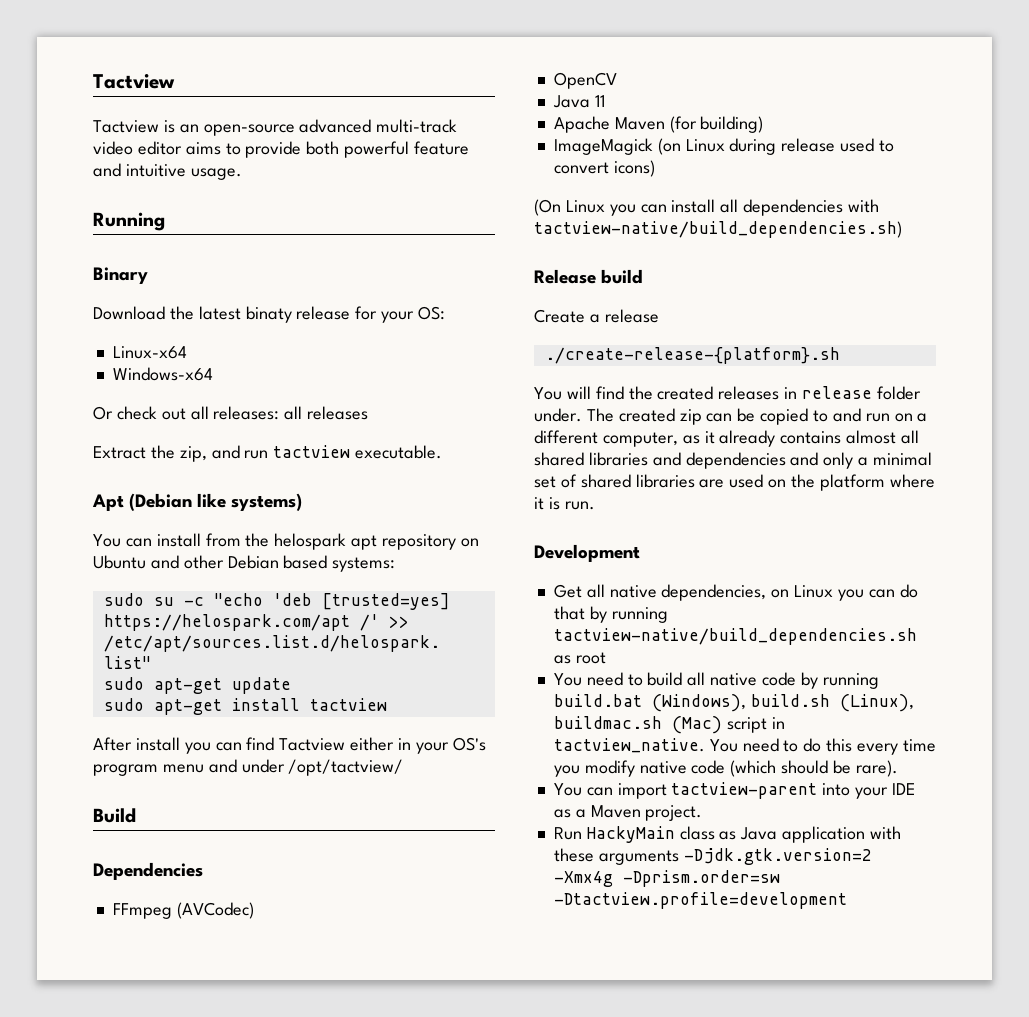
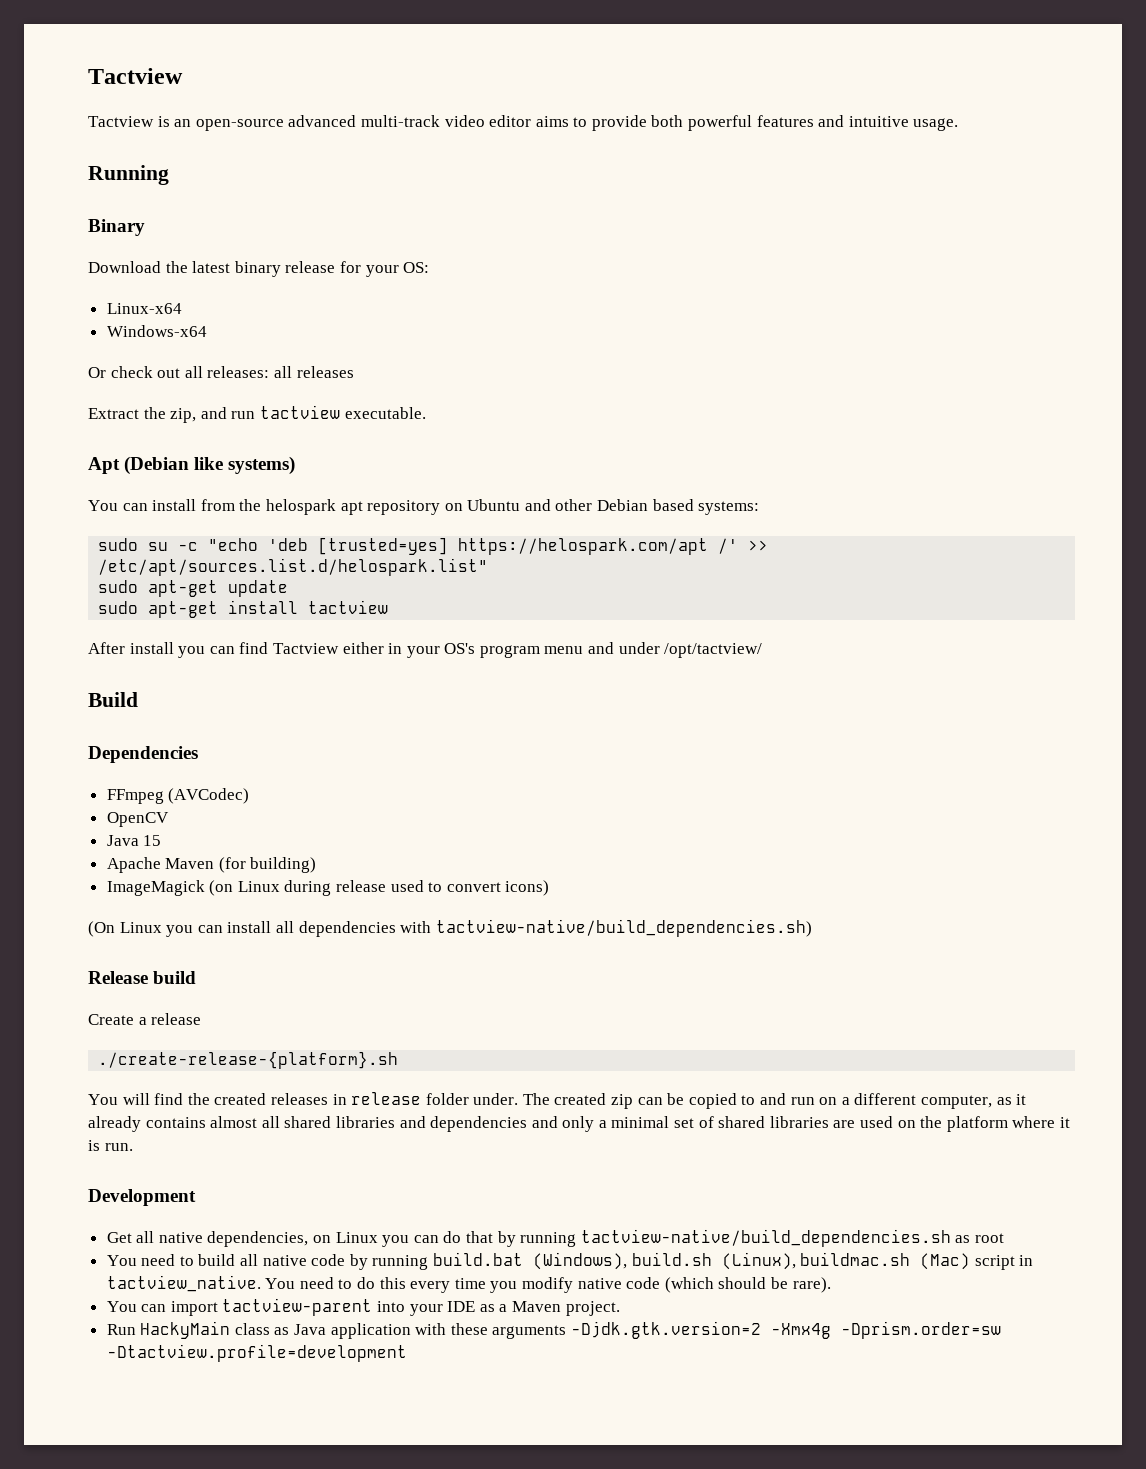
[414,141,470,155] feature -> [756,115,814,127] features
[245,306,292,323] binaty -> [234,261,281,277] binary
[594,95,605,107] 11 -> [143,835,162,846] 15

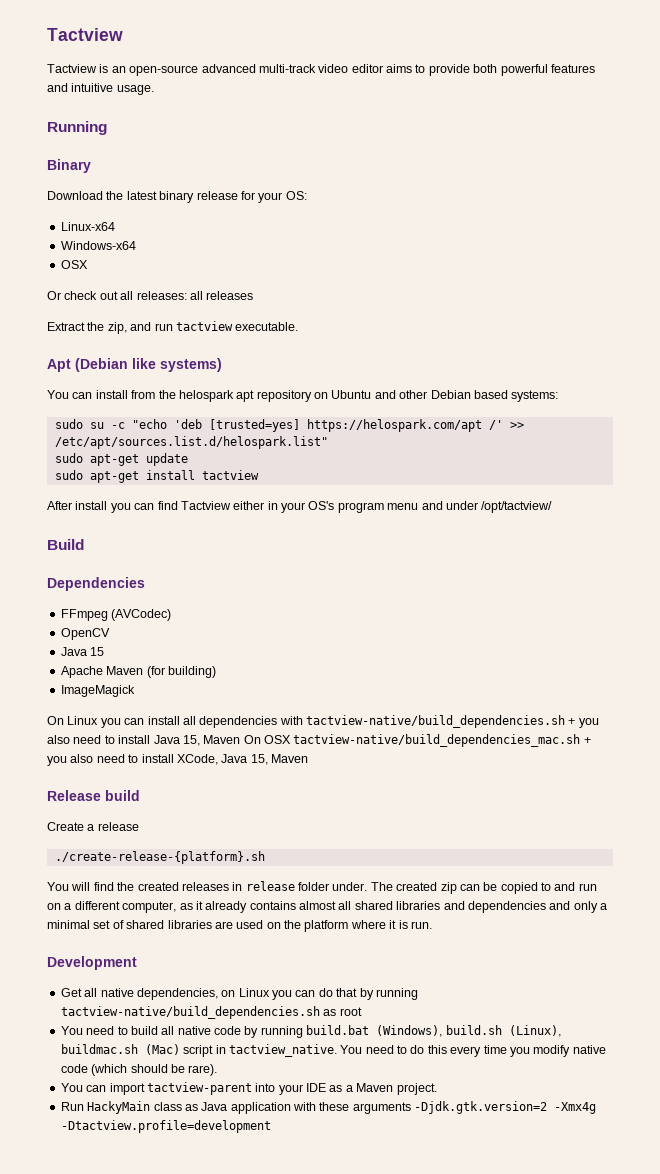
(207, 331) none -> [60,260,88,269] // OSX
[209,880,550,896] [88,921,115,937] (on Linux during release used to convert icons) // (On -> [47,716,64,725] // On
[435,919,812,937] tactview-native/build_dependencies.sh) -> [306,715,599,728] [47,734,591,747] [47,754,308,766] tactview-native/build_dependencies.sh + you also need to install Java 15, Maven On OSX tactview-native/build_dependencies_mac.sh + you also need to install XCode, Java 15, Maven
[841,1321,1002,1339] -Dprism.order=sw -> (597, 1108) none

